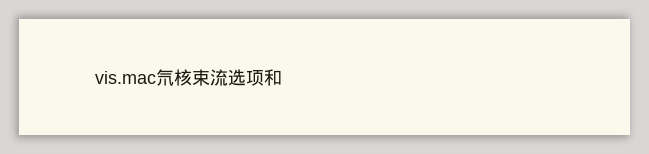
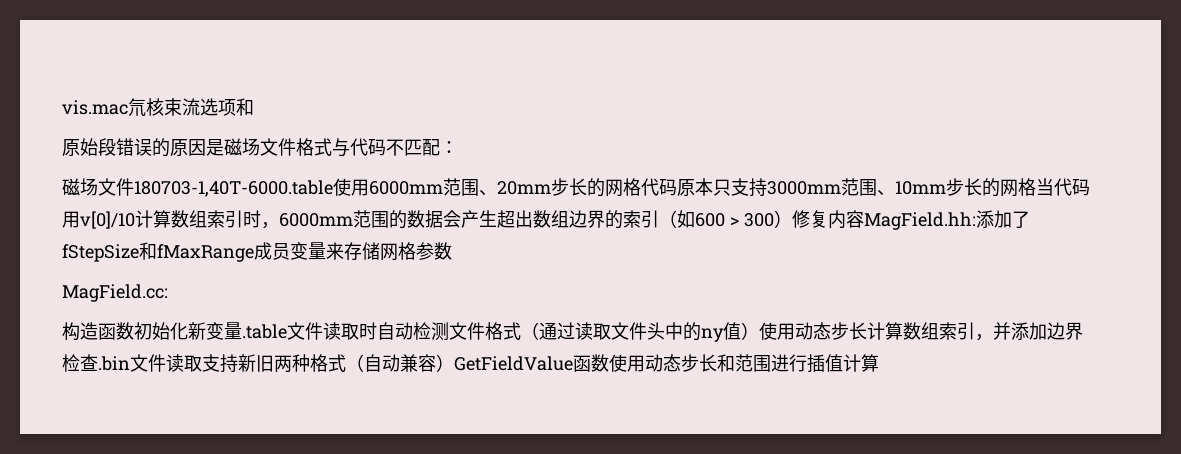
(282, 77) none -> [62,138,458,157] [62,178,1090,197] [62,210,1030,230] [62,242,452,262] [62,284,168,302] [62,322,1083,342] [62,354,879,373] // 原始段错误的原因是磁场文件格式与代码不匹配： // 磁场文件180703-1,40T-6000.table使用6000mm范围、20mm步长的网格代码原本只支持3000mm范围、10mm步长的网格当代码用v[0]/10计算数组索引时，6000mm范围的数据会产生超出数组边界的索引（如600 > 300）修复内容MagField.hh:添加了fStepSize和fMaxRange成员变量来存储网格参数 // MagField.cc: // 构造函数初始化新变量.table文件读取时自动检测文件格式（通过读取文件头中的ny值）使用动态步长计算数组索引，并添加边界检查.bin文件读取支持新旧两种格式（自动兼容）GetFieldValue函数使用动态步长和范围进行插值计算

